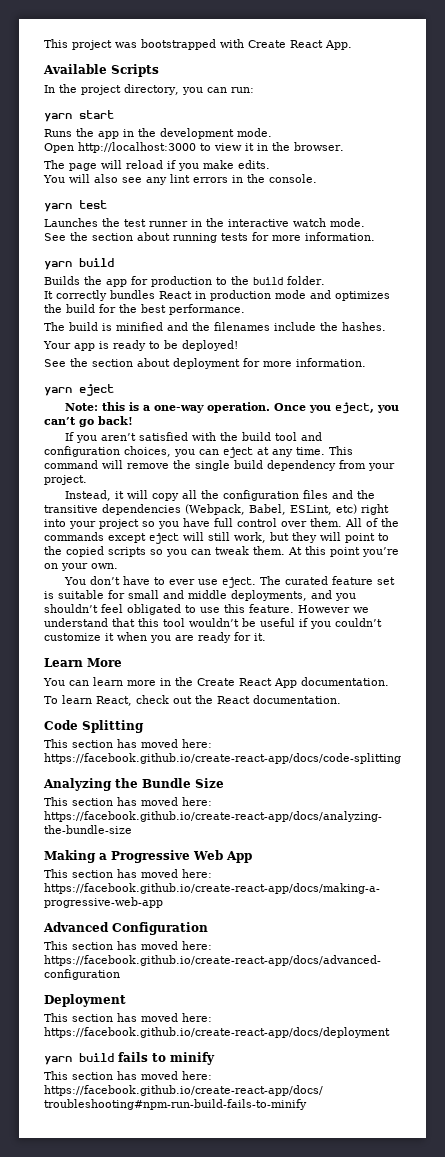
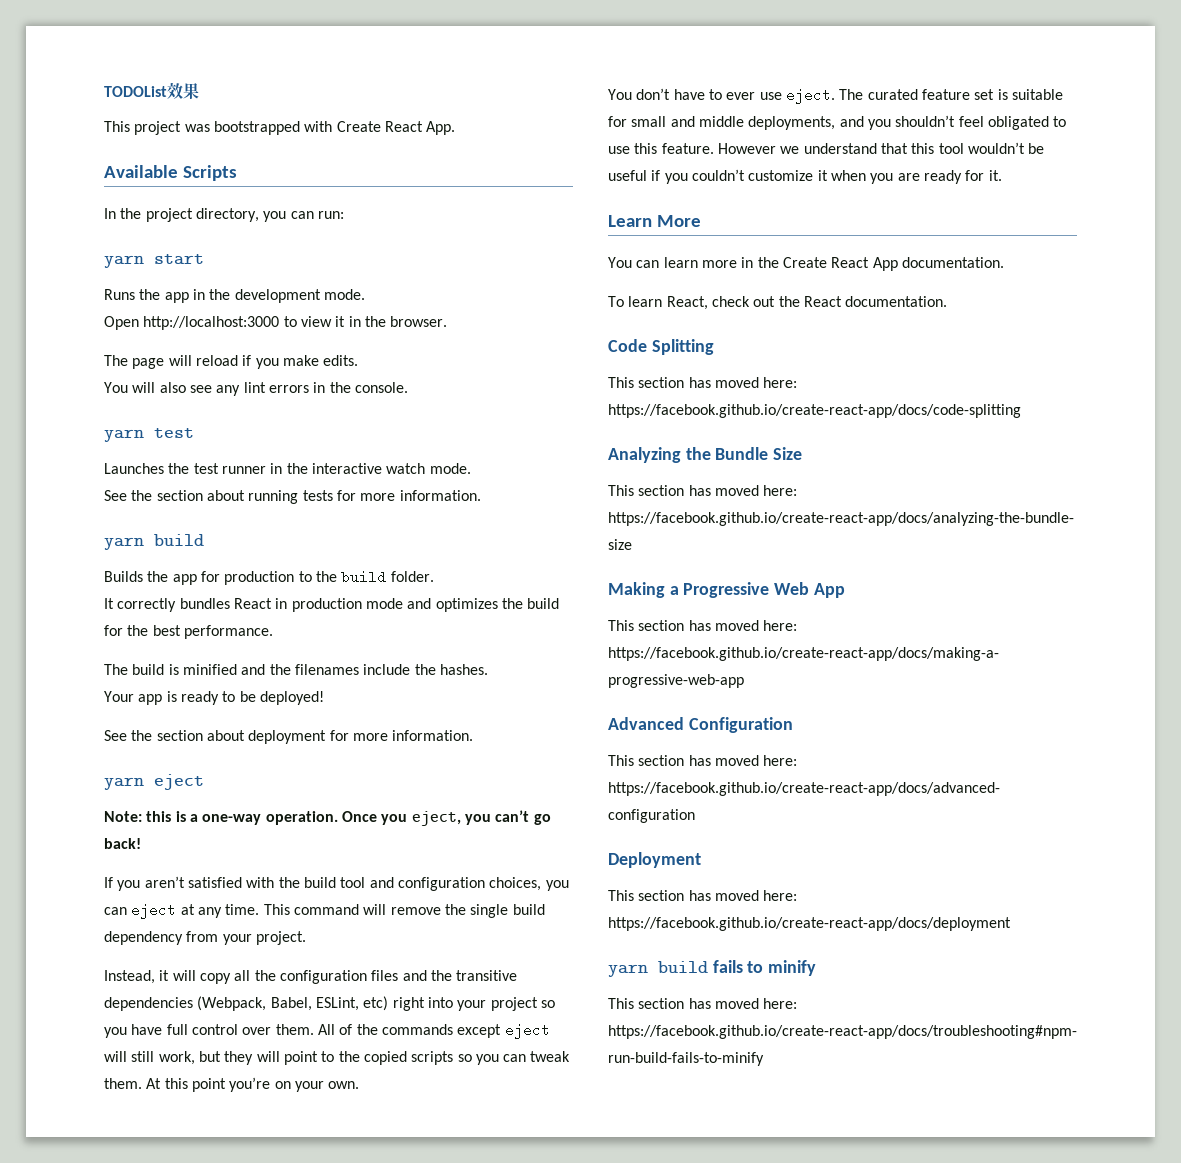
(44, 43) none -> [104,83,199,99] TODOList效果 //

